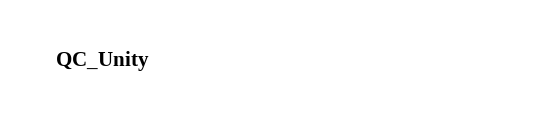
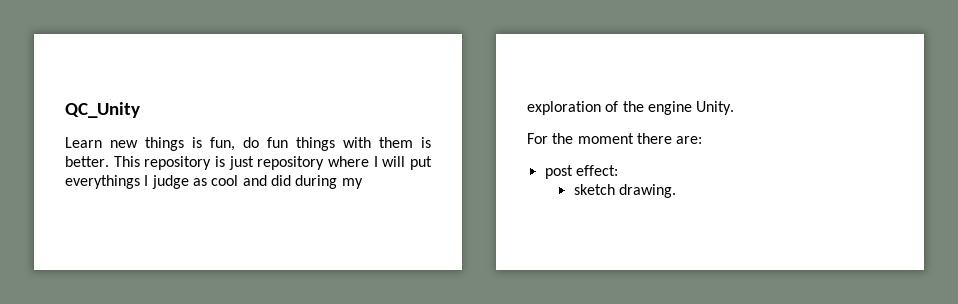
(149, 61) none -> [65,137,431,151] [65,156,433,170] [65,175,363,189] [527,101,735,115] [527,133,703,144] [544,165,618,179] [573,184,677,198] // Learn new things is fun, do fun things with them is better. This repository is just repository where I will put everythings I judge as cool and did during my exploration of the engine Unity. // For the moment there are: // post effect: // sketch drawing.

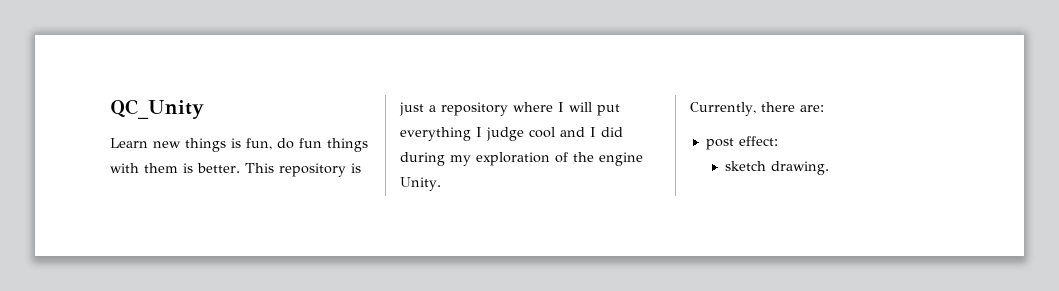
(254, 163) none -> [429,105,436,112] a
[65,175,140,189] everythings -> [400,127,471,141] everything
[192,178,207,186] as -> (524, 134) none
(267, 180) none -> [590,127,596,137] I
[527,133,634,144] For the moment -> [690,102,756,116] Currently,

